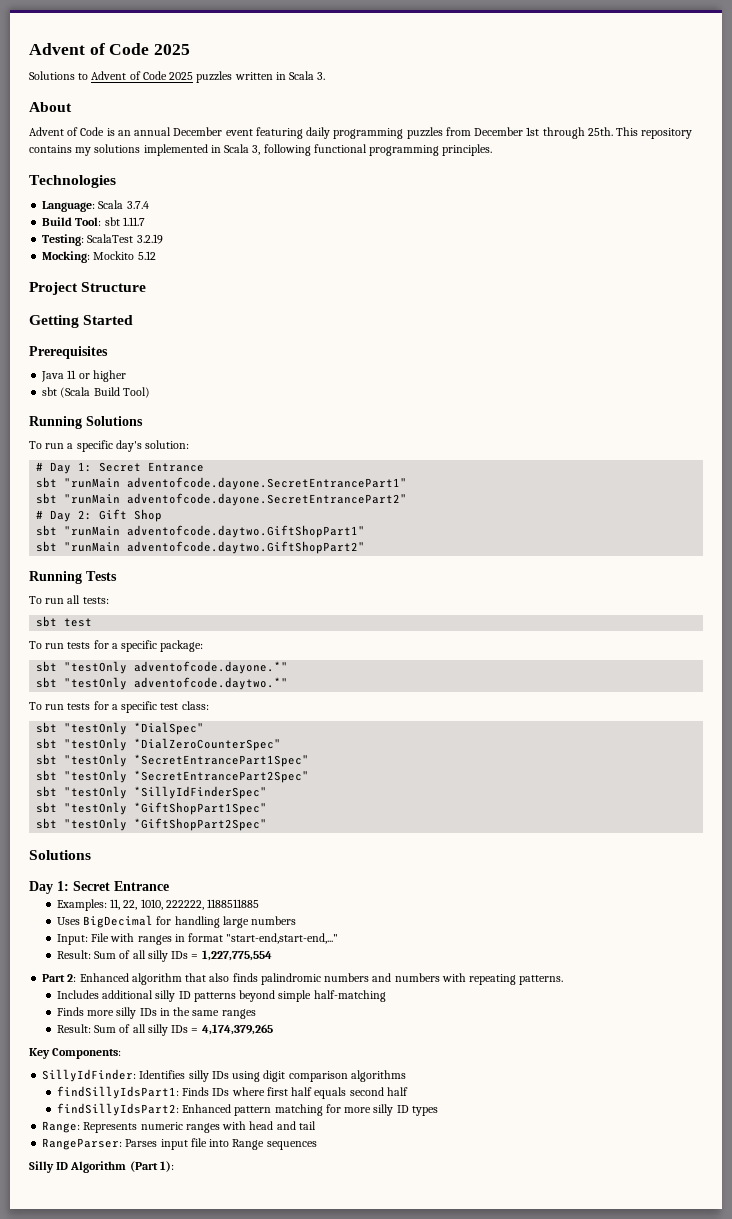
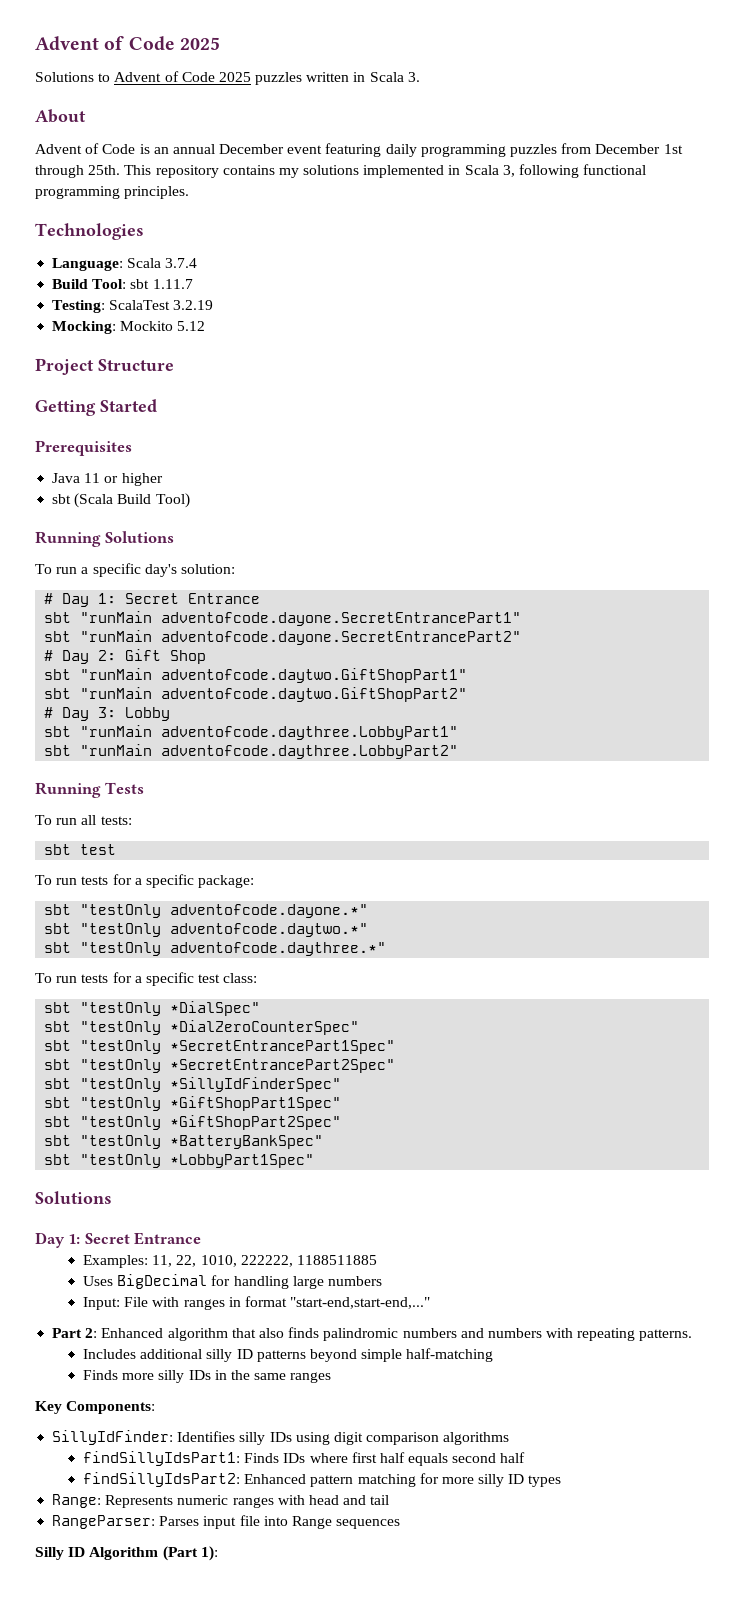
(366, 547) none -> [44,707,171,721] [44,725,459,740] [44,744,459,759] // # Day 3: Lobby // sbt "runMain adventofcode.daythree.LobbyPart1" // sbt "runMain adventofcode.daythree.LobbyPart2"
(289, 683) none -> [44,942,387,956] // sbt "testOnly adventofcode.daythree.*"
(268, 824) none -> [44,1135,324,1149] [44,1154,315,1168] // sbt "testOnly *BatteryBankSpec" // sbt "testOnly *LobbyPart1Spec"
[57,950,272,962] // Result: Sum of all silly IDs = 1,227,775,554 -> (431, 1303) none
[57,1024,273,1036] // Result: Sum of all silly IDs = 4,174,379,265 -> (332, 1377) none

